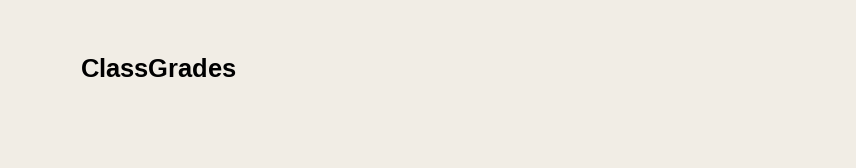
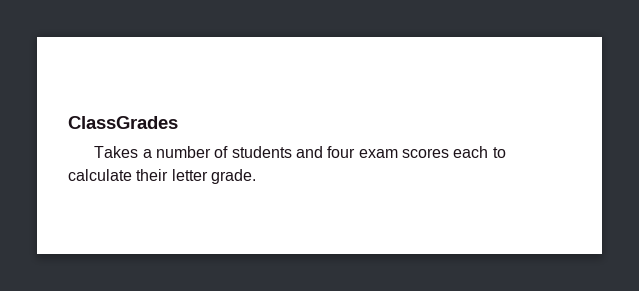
(236, 67) none -> [94,146,506,158] [68,169,256,184] // Takes a number of students and four exam scores each to calculate their letter grade.

